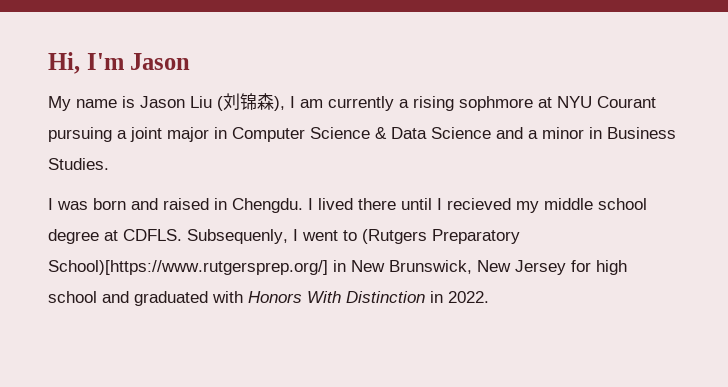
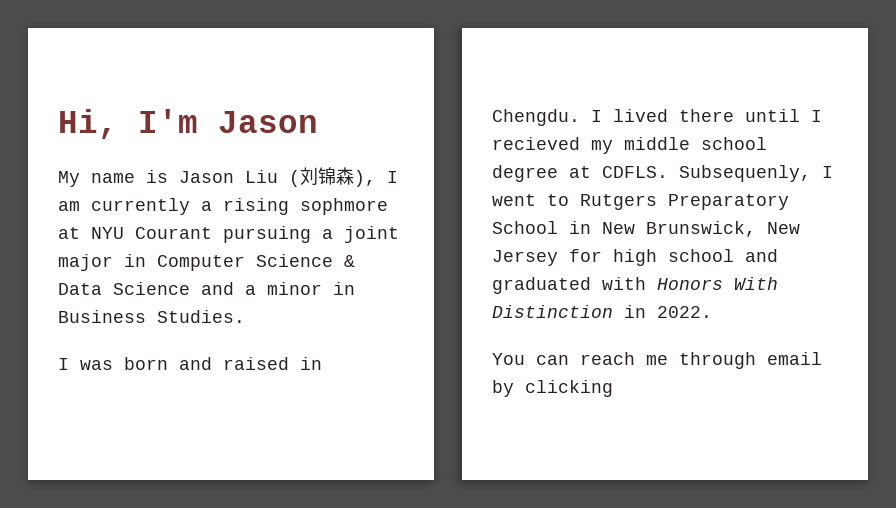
[362,229,520,244] [48,260,328,275] (Rutgers Preparatory School)[https://www.rutgersprep.org/] -> [580,194,789,210] [492,221,558,234] Rutgers Preparatory School
(489, 297) none -> [492,352,822,369] [492,380,613,397] // You can reach me through email by clicking

